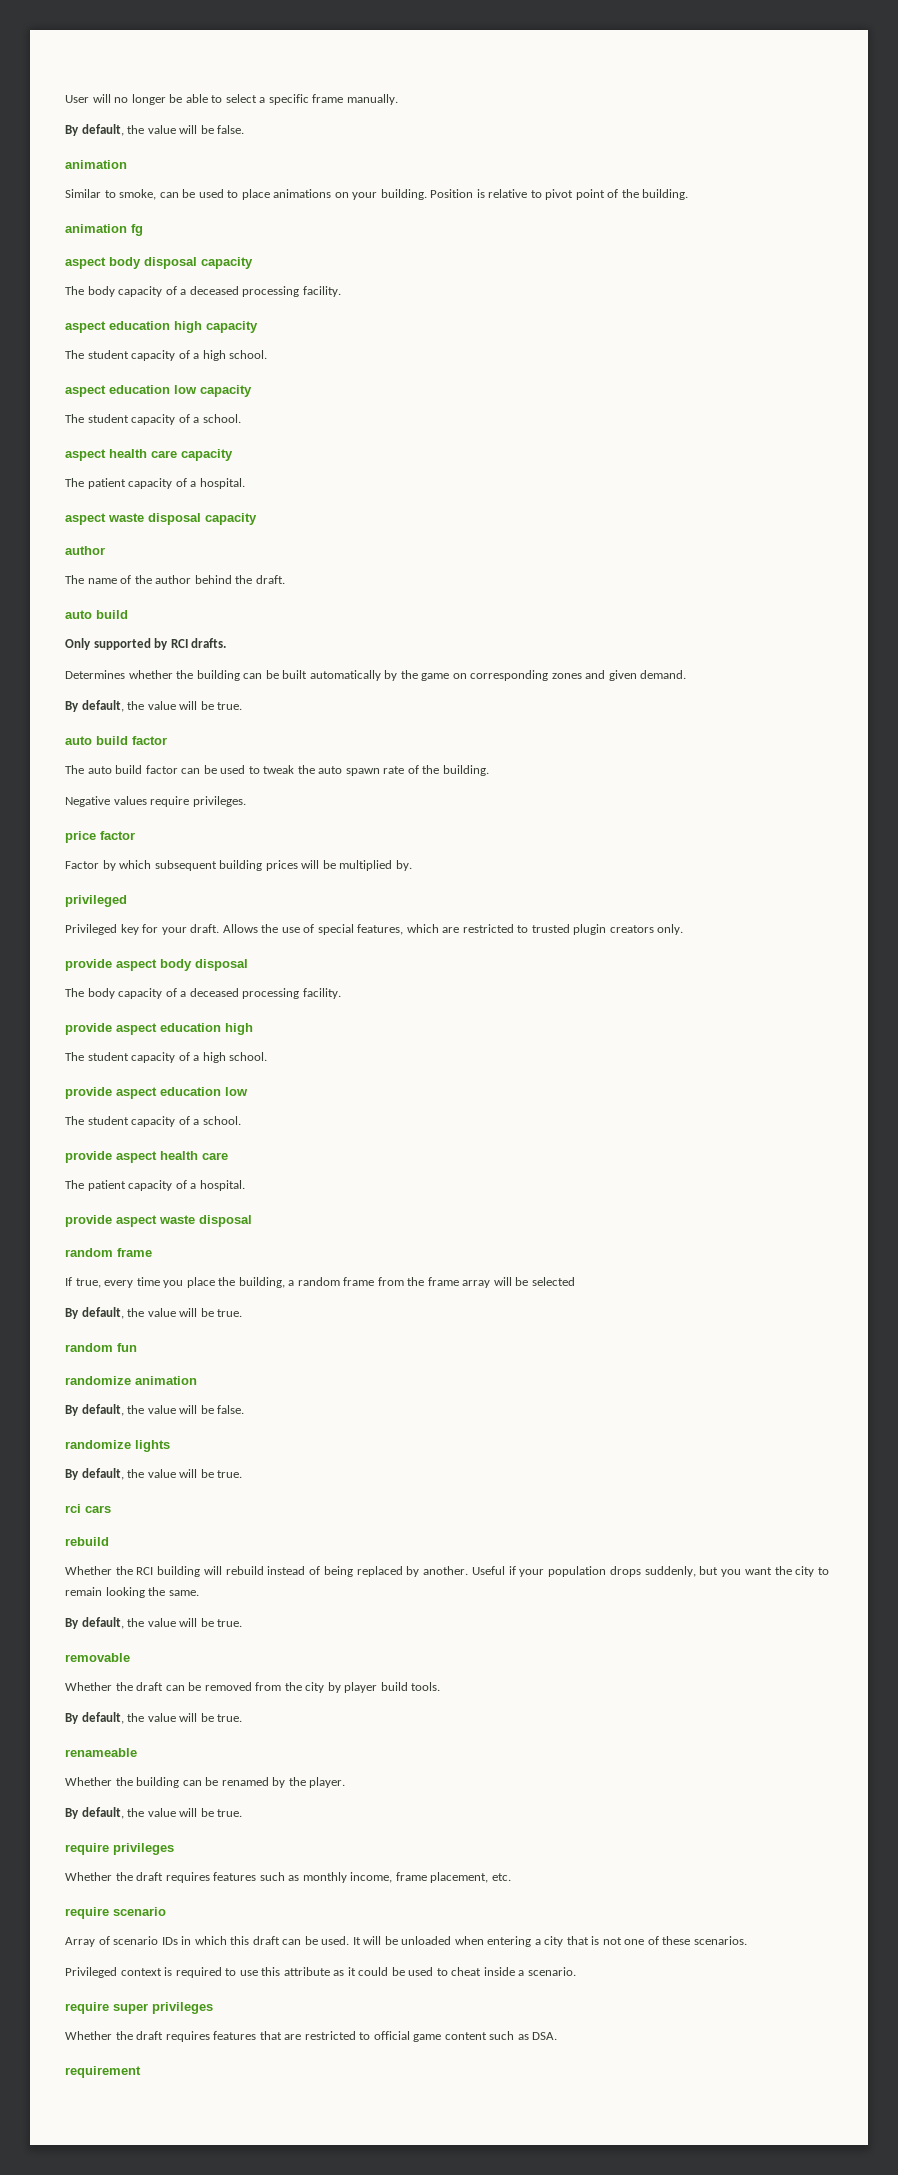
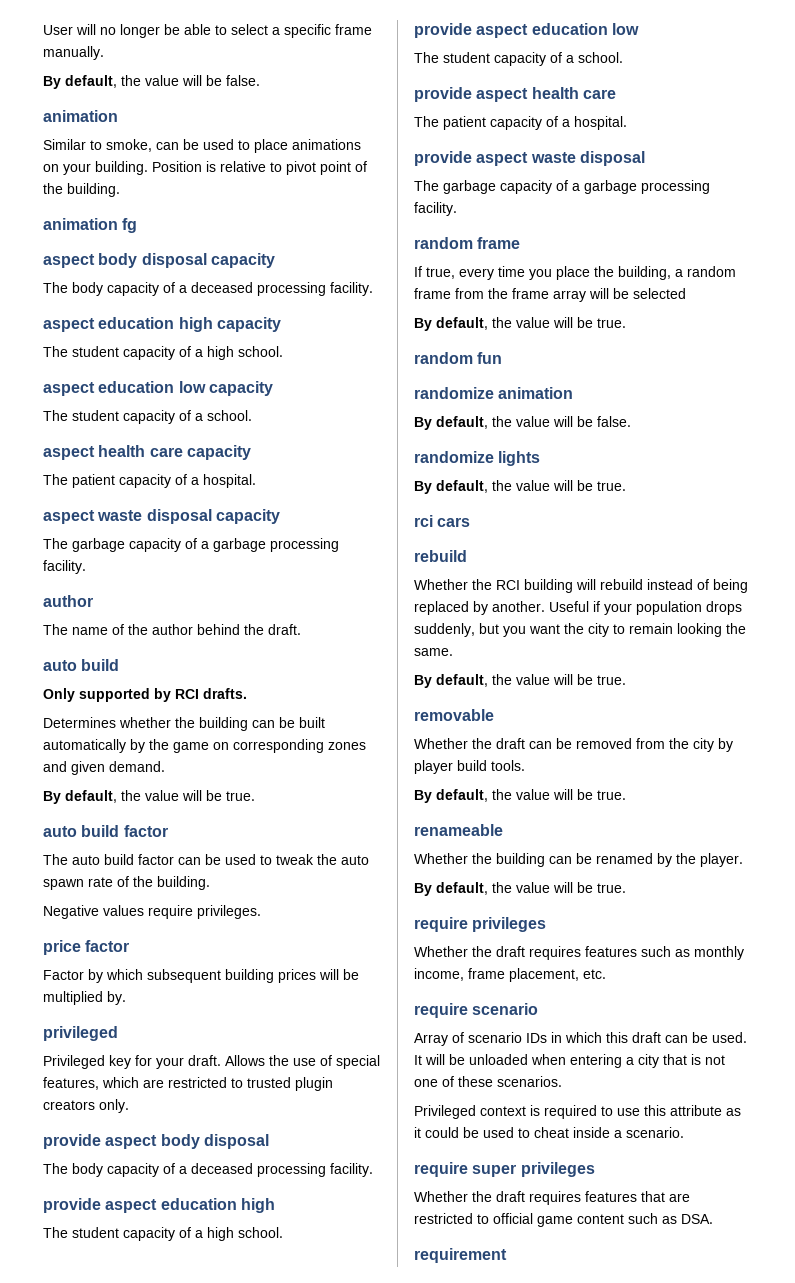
(257, 519) none -> [43,538,339,552] [43,560,86,574] // The garbage capacity of a garbage processing facility.
(252, 1221) none -> [414,180,710,194] [414,202,457,216] // The garbage capacity of a garbage processing facility.

